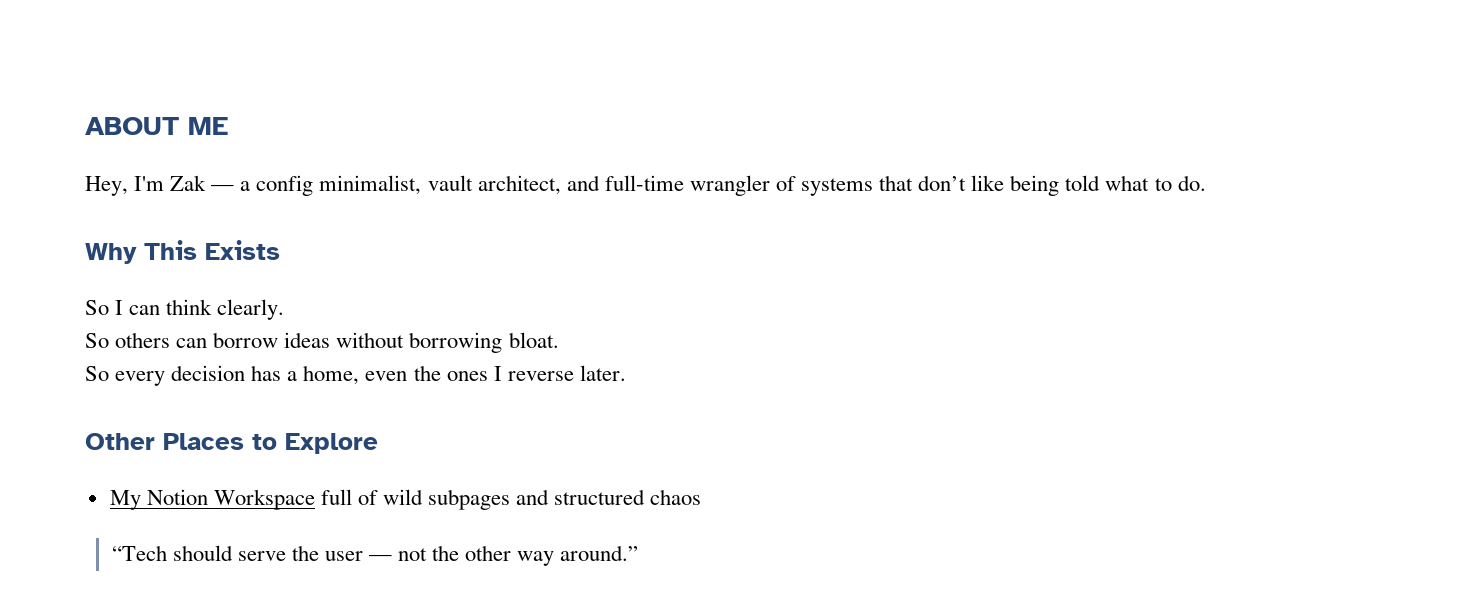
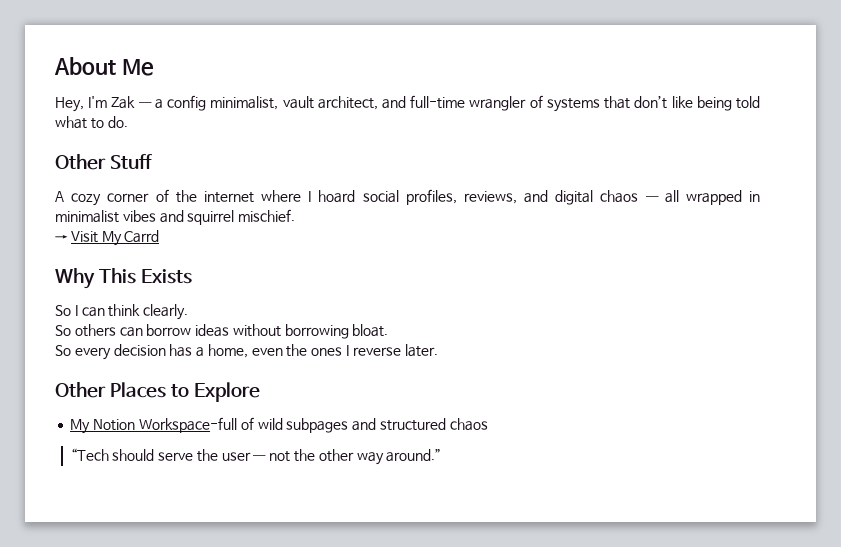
[85,117,228,135] ABOUT ME -> [54,57,154,76] About Me
(1206, 183) none -> [55,154,153,170] [55,189,760,206] [55,209,296,225] [55,230,160,246] // Other Stuff // A cozy corner of the internet where I hoard social profiles, reviews, and digital chaos — all wrapped in minimalist vibes and squirrel mischief. // → Visit My Carrd
[213,489,352,510] Workspace full -> [138,417,237,433] Workspace-full

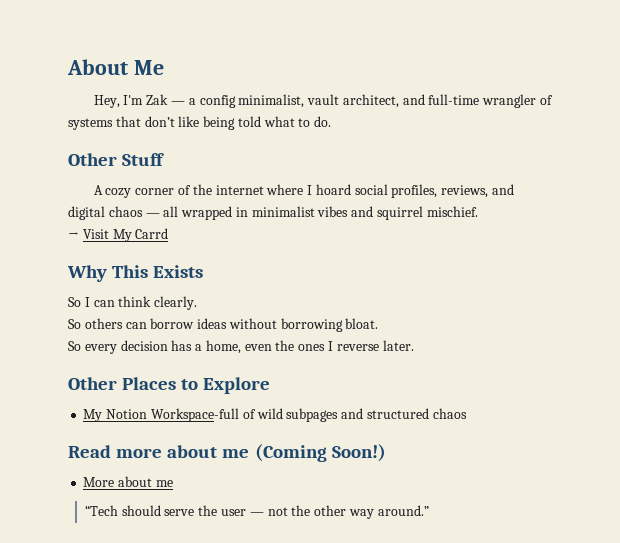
(488, 424) none -> [68,444,386,462] [83,476,173,487] // Read more about me (Coming Soon!) // More about me

